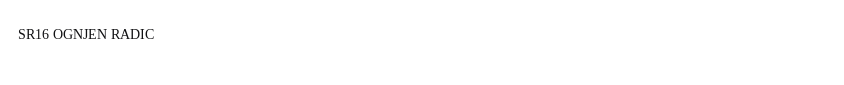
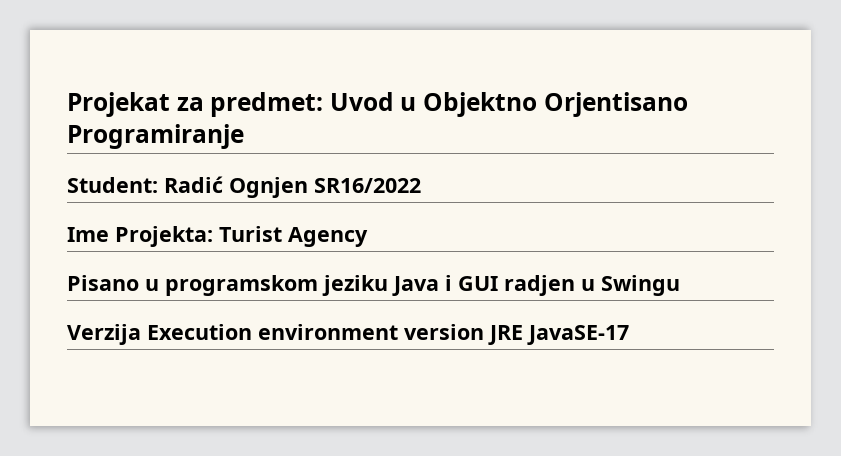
[18,29,154,39] SR16 OGNJEN RADIC -> [67,92,688,117] [67,124,244,149] [67,176,421,198] [67,226,368,247] [67,275,680,296] [67,324,629,345] Projekat za predmet: Uvod u Objektno Orjentisano Programiranje // Student: Radić Ognjen SR16/2022 // Ime Projekta: Turist Agency // Pisano u programskom jeziku Java i GUI radjen u Swingu // Verzija Execution environment version JRE JavaSE-17

